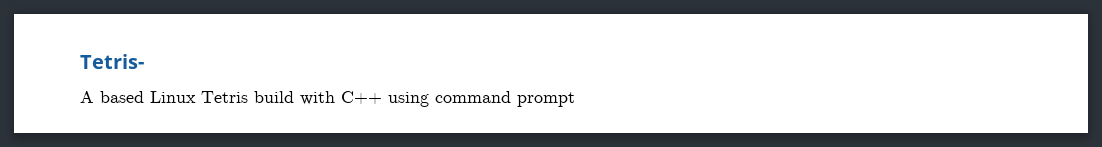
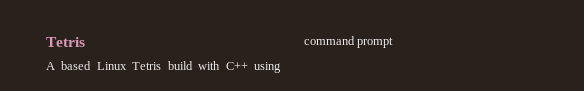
[80,54,144,69] Tetris- -> [46,37,85,47] Tetris

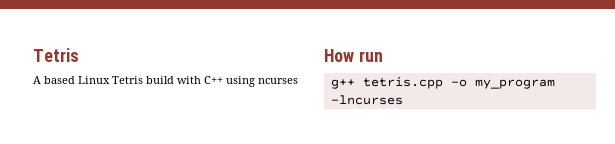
[304,36,394,48] command prompt -> [258,78,298,84] [324,49,383,62] [330,77,555,89] [330,95,403,105] ncurses // How run // g++ tetris.cpp -o my_program -lncurses

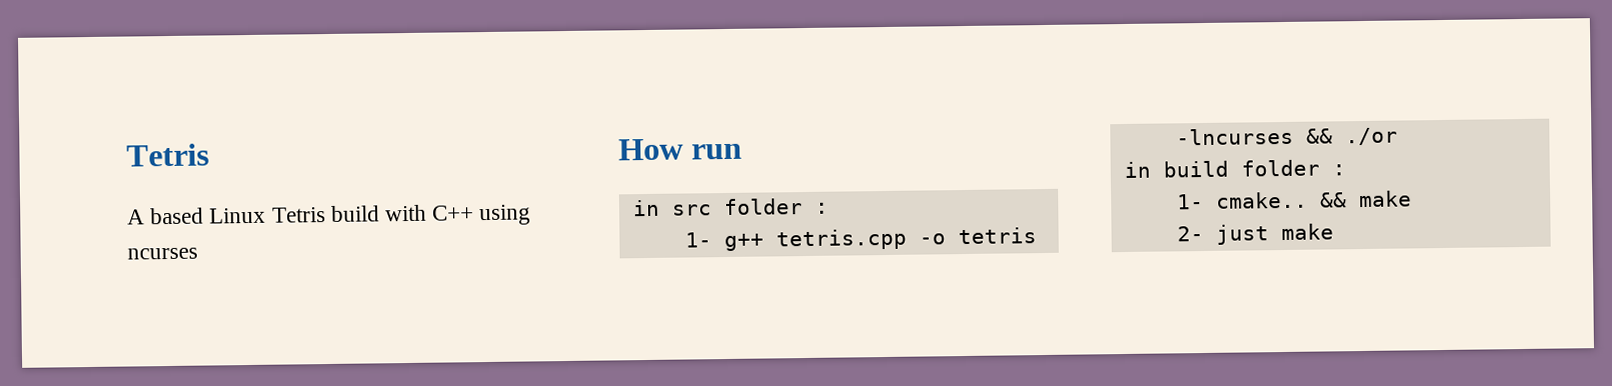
[330,77,555,89] [330,95,403,105] g++ tetris.cpp -o my_program -lncurses -> [632,198,829,217] [684,227,1037,252] [1175,127,1398,146] [1123,159,1346,179] [1176,190,1412,210] [1176,223,1334,245] in src folder : // 1- g++ tetris.cpp -o tetris -lncurses && ./or // in build folder : // 1- cmake.. && make // 2- just make

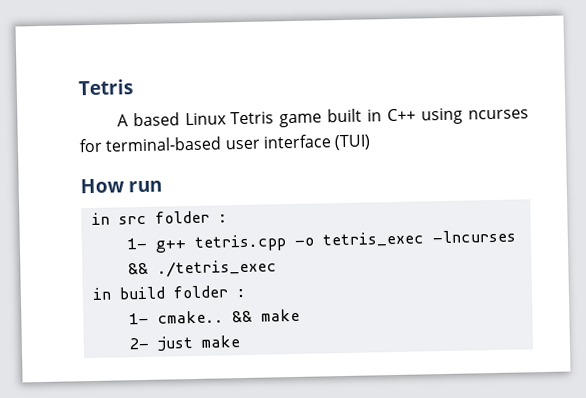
[330,204,428,222] build with -> [279,108,383,128] game built in
(198, 253) none -> [79,134,372,153] for terminal-based user interface (TUI)
[957,227,1037,245] tetris -> [321,231,424,248] tetris_exec
[1344,127,1398,146] ./or -> [156,259,277,278] ./tetris_exec

